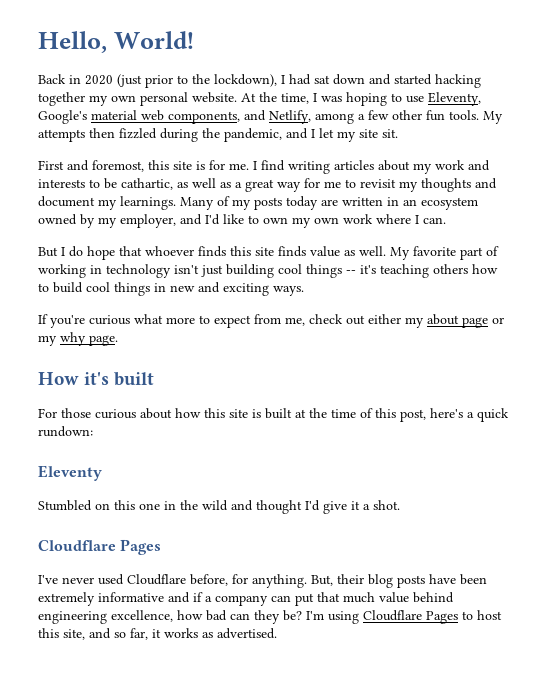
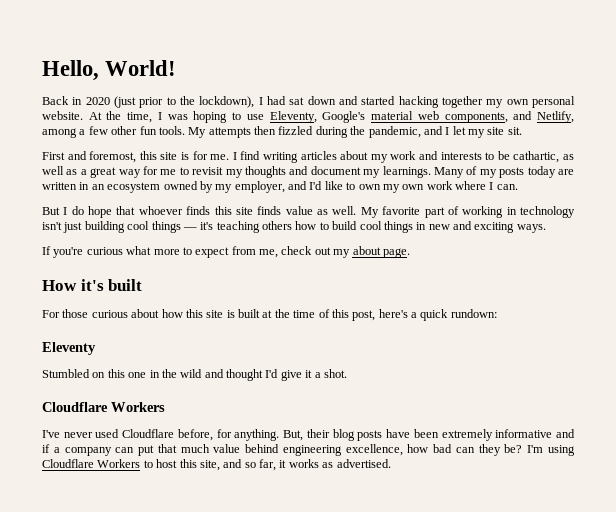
[346,270,356,274] -- -> [182,227,197,230] —
[368,314,401,324] either -> (331, 251) none
[462,317,504,328] [38,332,86,346] page or my why -> (381, 250) none
[120,539,162,555] Pages -> [111,402,165,412] Workers
[426,611,458,624] Pages -> [97,459,141,468] Workers

